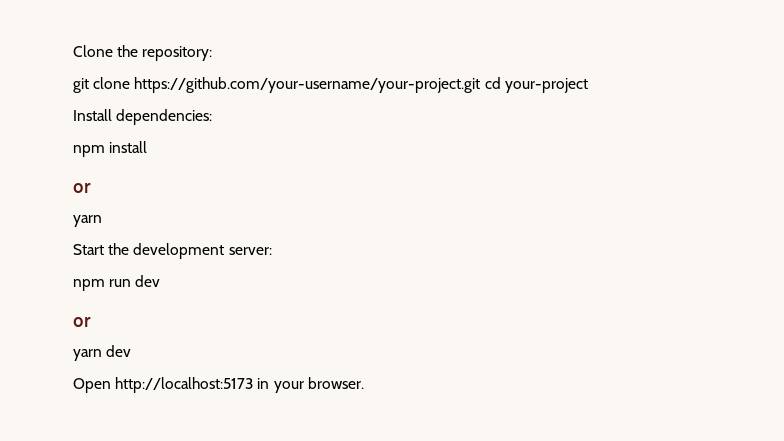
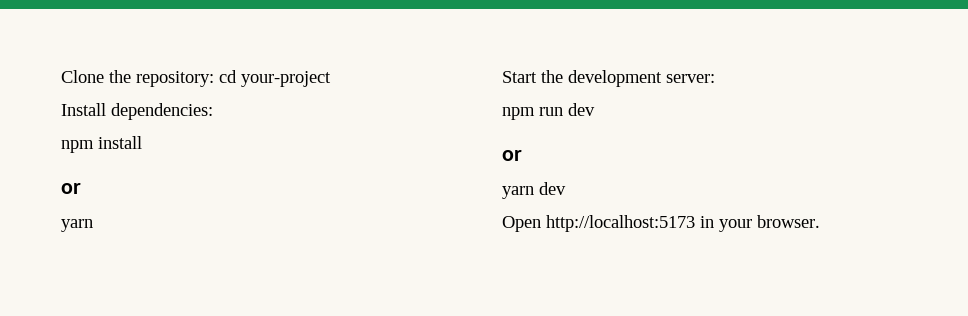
[73,77,481,93] // git clone https://github.com/your-username/your-project.git -> (214, 79) none

